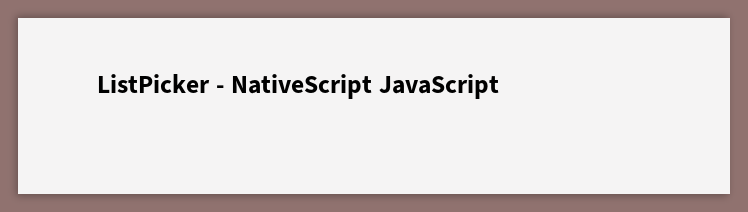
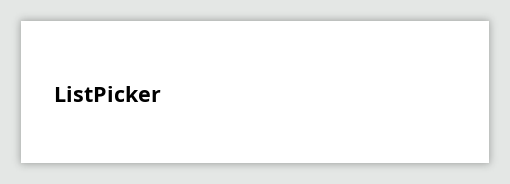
[215,74,499,99] - NativeScript JavaScript -> (161, 94) none

